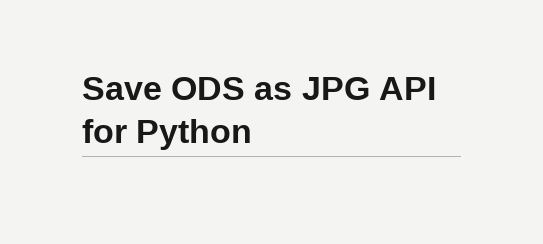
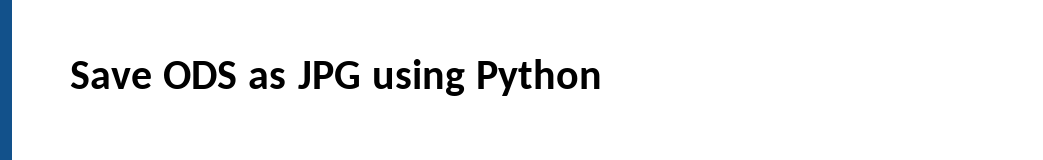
[378,77,436,100] [82,119,127,143] API for -> [371,59,465,96] using

